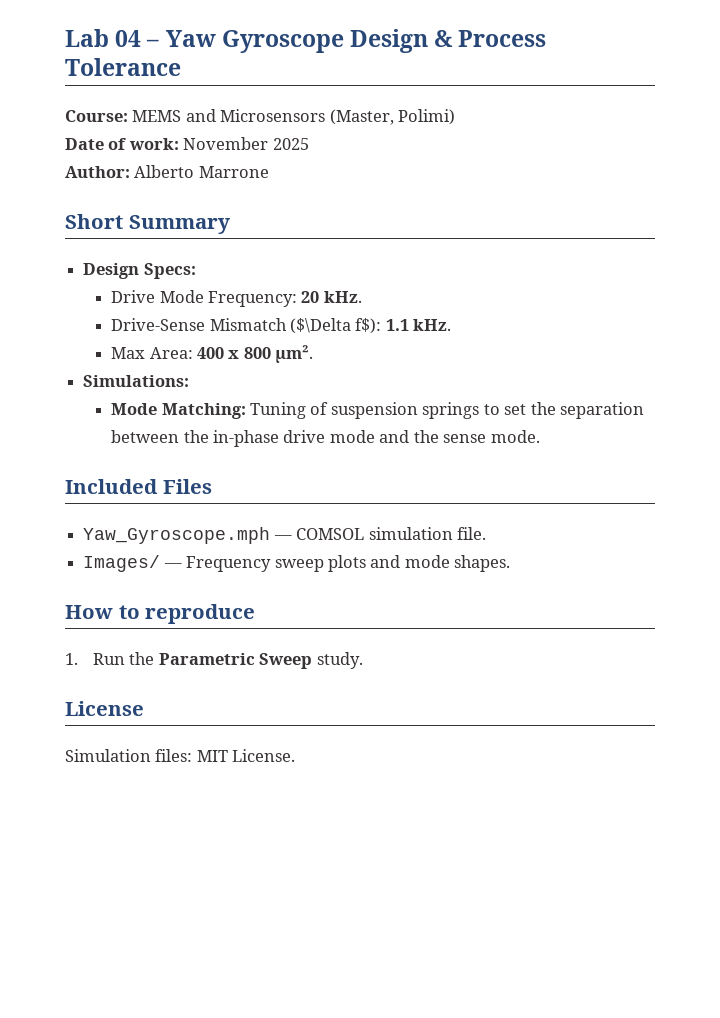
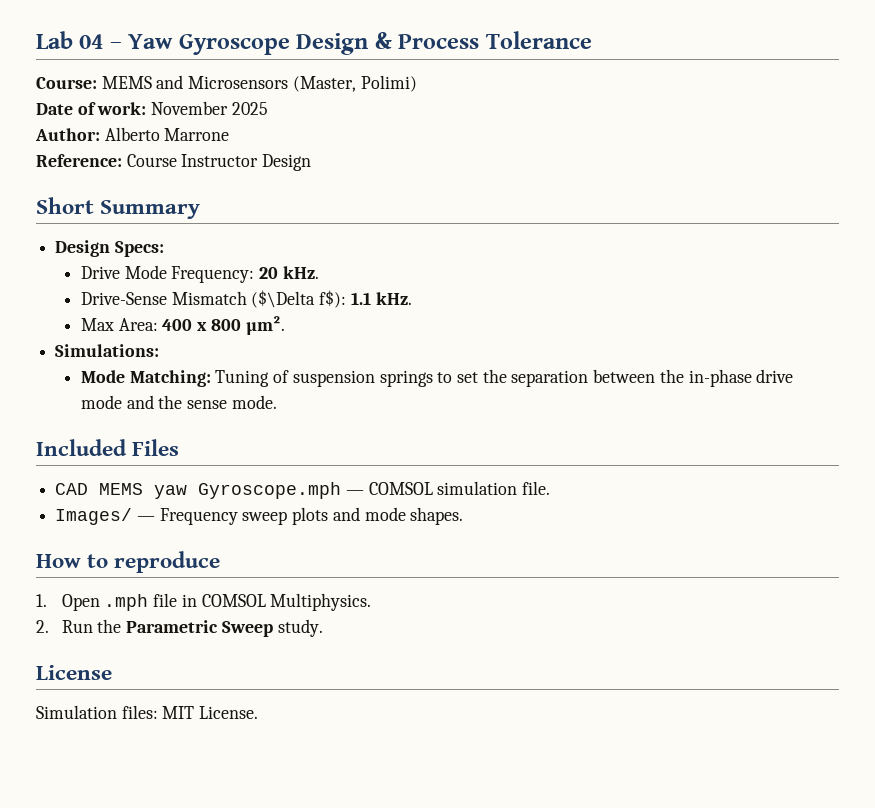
(269, 172) none -> [36,154,312,171] // Reference: Course Instructor Design
[83,527,271,544] Yaw_Gyroscope.mph -> [55,482,342,499] CAD MEMS yaw Gyroscope.mph
(78, 659) none -> [61,593,372,611] [36,620,49,633] Open .mph file in COMSOL Multiphysics. // 2.

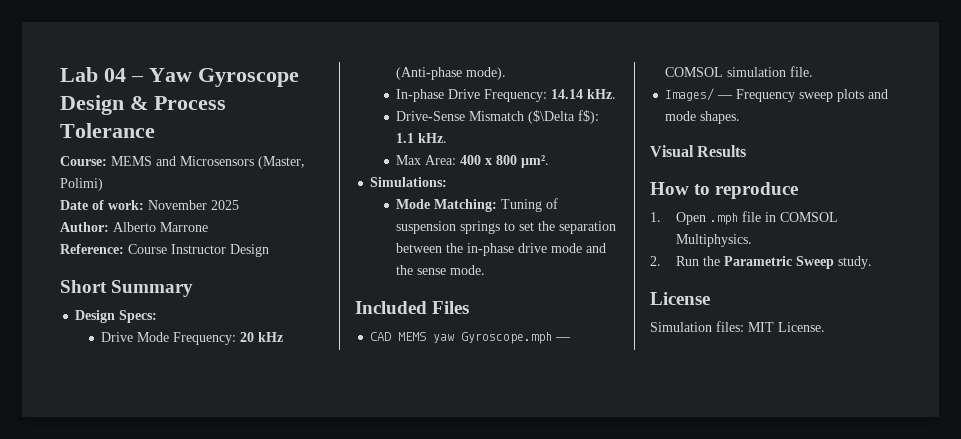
(279, 273) none -> [258,332,284,342] [396,67,507,80] [396,89,584,102] kHz (Anti-phase mode). // In-phase Drive Frequency: 14.14
(464, 516) none -> [650,145,747,157] // Visual Results

